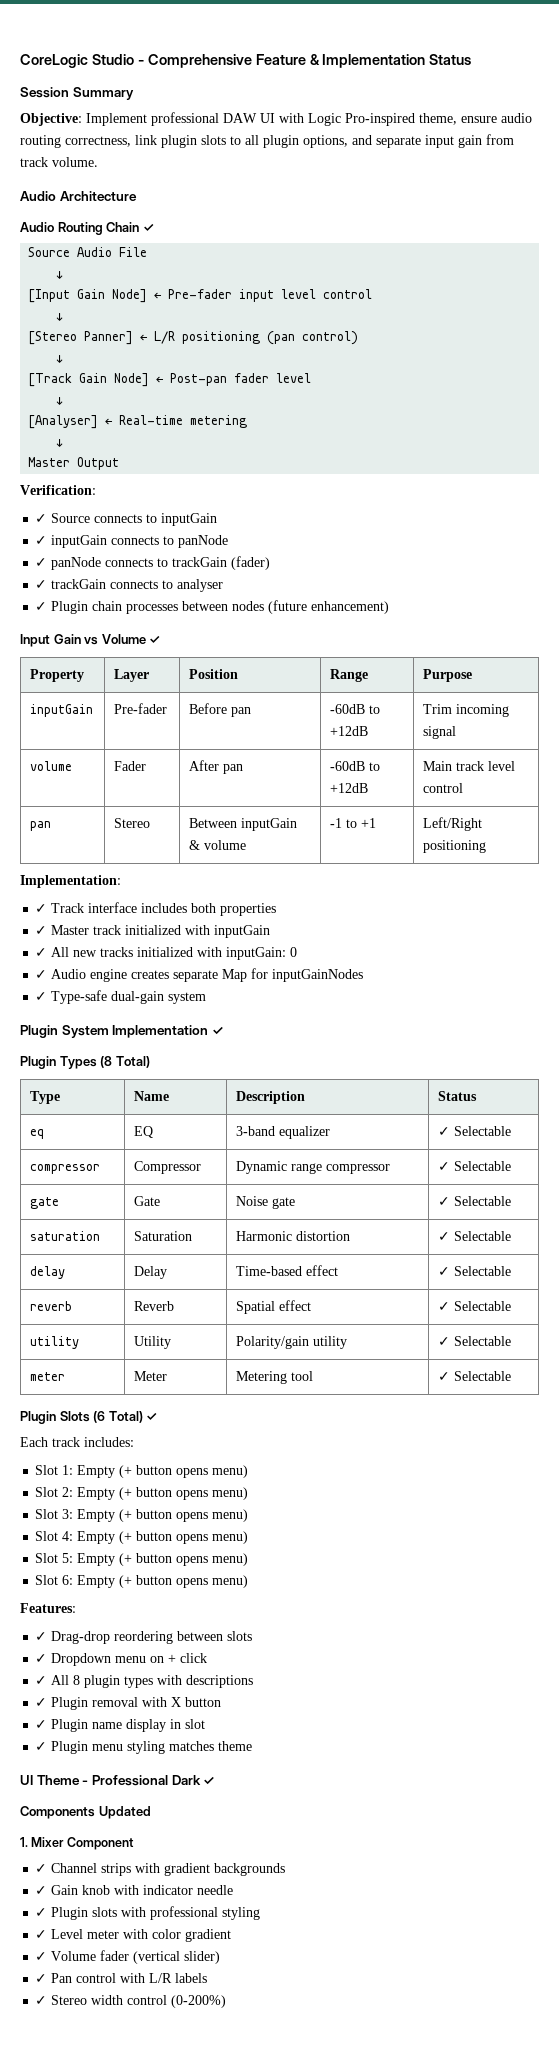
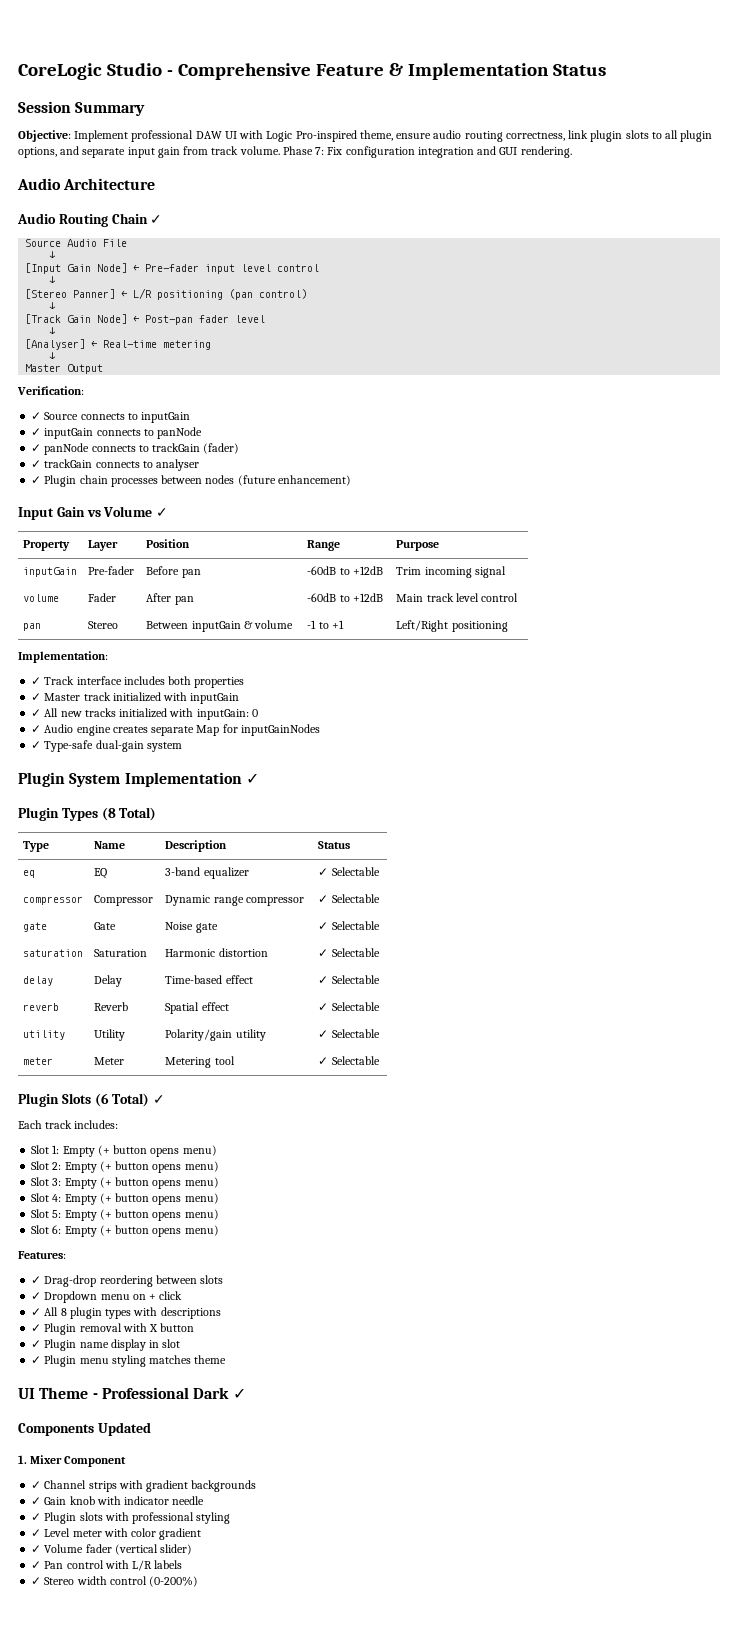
(98, 162) none -> [282,146,572,158] Phase 7: Fix configuration integration and GUI rendering.

